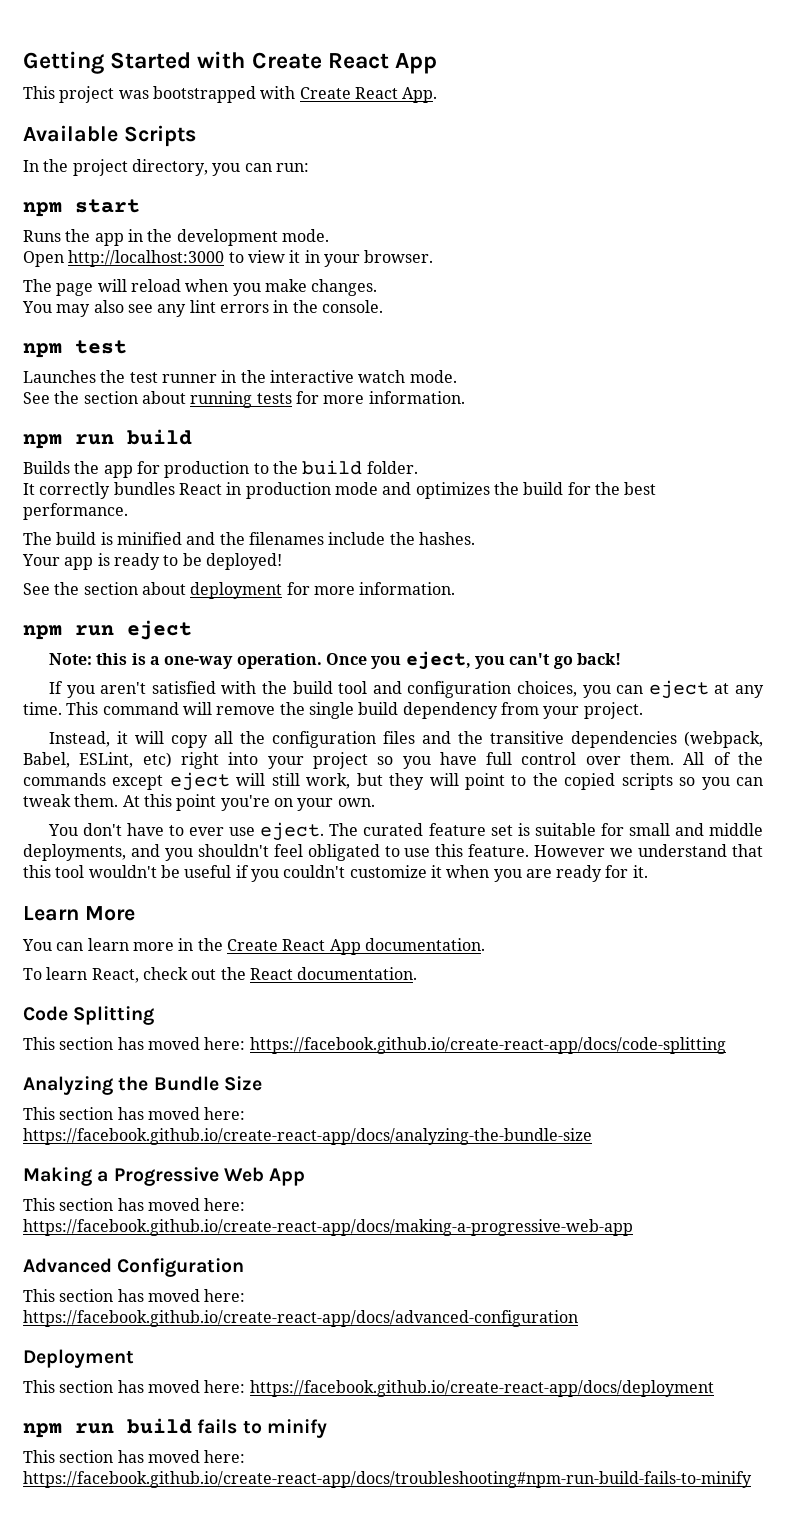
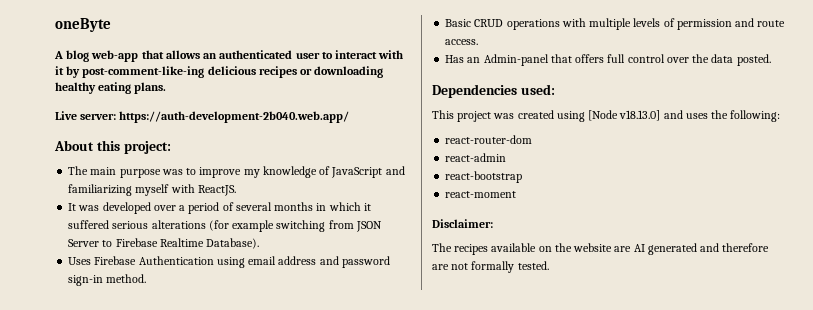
[23,51,438,74] [23,86,438,103] [23,125,196,147] [23,159,309,176] [23,199,140,217] [23,229,329,246] [23,250,434,267] [23,279,378,296] [22,300,383,317] [23,340,127,358] [23,370,457,383] [23,391,465,408] [23,429,192,449] [23,460,418,478] [23,482,657,499] [23,503,128,520] [23,532,475,545] [22,553,282,570] [23,582,456,599] [23,620,192,640] [48,651,621,670] [48,680,765,699] [23,702,643,719] [48,731,764,748] [23,752,763,769] [23,772,763,791] [23,794,375,811] [47,822,764,841] [23,844,763,861] [23,865,648,882] [23,906,135,921] [22,938,485,955] [23,967,418,983] [23,1006,155,1025] [23,1037,726,1054] [23,1076,262,1095] [23,1107,246,1120] [23,1128,592,1145] [23,1167,306,1186] [23,1198,246,1211] [23,1219,633,1236] [23,1258,245,1277] [23,1289,246,1302] [23,1310,578,1327] [23,1349,134,1368] [23,1380,714,1397] [23,1418,327,1438] [23,1450,246,1463] [23,1471,752,1488] Getting Started with Create React App // This project was bootstrapped with Create React App. // Available Scripts // In the project directory, you can run: // npm start // Runs the app in the development mode. // Open http://localhost:3000 to view it in your browser. // The page will reload when you make changes. // You may also see any lint errors in the console. // npm test // Launches the test runner in the interactive watch mode. // See the section about running tests for more information. // npm run build // Builds the app for production to the build folder. // It correctly bundles React in production mode and optimizes the build for the best performance. // The build is minified and the filenames include the hashes. // Your app is ready to be deployed! // See the section about deployment for more information. // npm run eject // Note: this is a one-way operation. Once you eject, you can't go back! // If you aren't satisfied with the build tool and configuration choices, you can eject at any time. This command will remove the single build dependency from your project. // Instead, it will copy all the configuration files and the transitive dependencies (webpack, Babel, ESLint, etc) right into your project so you have full control over them. All of the commands except eject will still work, but they will point to the copied scripts so you can tweak them. At this point you're on your own. // You don't have to ever use eject. The curated feature set is suitable for small and middle deployments, and you shouldn't feel obligated to use this feature. However we understand that this tool wouldn't be useful if you couldn't customize it when you are ready for it. // Learn More // You can learn more in the Create React App documentation. // To learn React, check out the React documentation. // Code Splitting // This section has moved here: https://facebook.github.io/create-react-app/docs/code-splitting // Analyzing the Bundle Size // This section has moved here: https://facebook.github.io/create-react-app/docs/analyzing-the-bundle-size // Making a Progressive Web App // This section has moved here: https://facebook.github.io/create-react-app/docs/making-a-progressive-web-app // Advanced Configuration // This section has moved here: https://facebook.github.io/create-react-app/docs/advanced-configuration // Deployment // This section has moved here: https://facebook.github.io/create-react-app/docs/deployment // npm run build fails to minify // This section has moved here: https://facebook.github.io/create-react-app/docs/troubleshooting#npm-run-build-fails-to-minify -> [55,18,111,32] [54,50,404,62] [55,66,384,78] [55,82,167,94] [55,111,350,123] [54,140,171,154] [68,166,405,178] [68,184,236,196] [68,202,371,214] [68,220,382,232] [68,238,260,249] [68,256,390,268] [68,274,147,286] [445,18,786,30] [445,39,479,45] [445,54,771,66] [432,84,555,98] [432,110,781,122] [445,135,533,144] [445,153,507,162] [445,171,523,183] [445,191,517,198] [432,219,493,228] [432,243,770,255] [432,261,549,273] oneByte // A blog web-app that allows an authenticated user to interact with it by post-comment-like-ing delicious recipes or downloading healthy eating plans. // Live server: https://auth-development-2b040.web.app/ // About this project: // The main purpose was to improve my knowledge of JavaScript and familiarizing myself with ReactJS. // It was developed over a period of several months in which it suffered serious alterations (for example switching from JSON Server to Firebase Realtime Database). // Uses Firebase Authentication using email address and password sign-in method. // Basic CRUD operations with multiple levels of permission and route access. // Has an Admin-panel that offers full control over the data posted. // Dependencies used: // This project was created using [Node v18.13.0] and uses the following: // react-router-dom // react-admin // react-bootstrap // react-moment // Disclaimer: // The recipes available on the website are AI generated and therefore are not formally tested.

